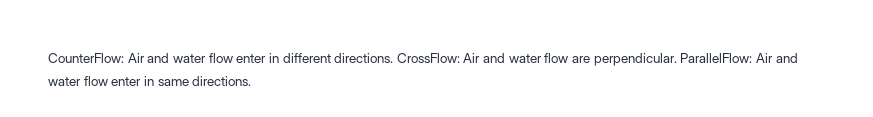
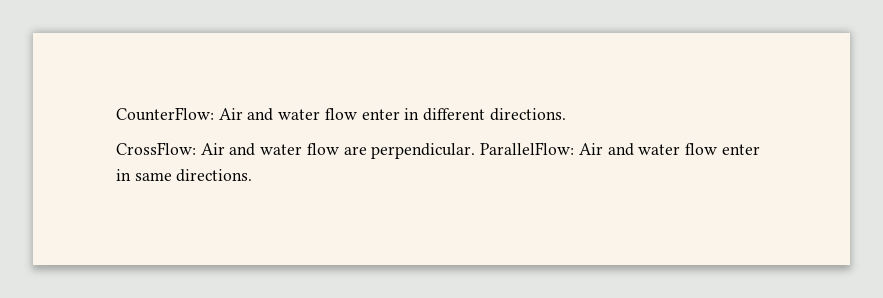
(394, 58) none -> (566, 114) //

